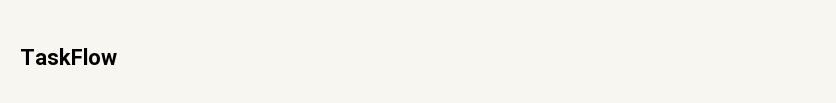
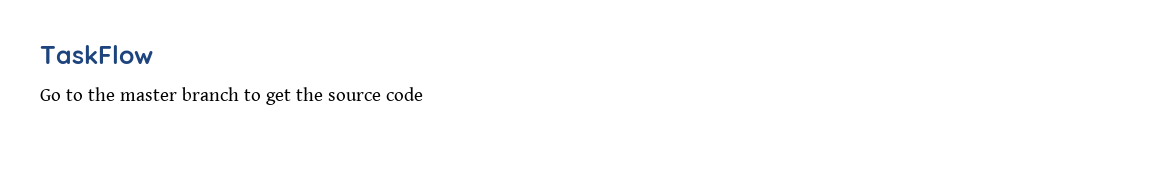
(117, 56) none -> [40,87,423,105] // Go to the master branch to get the source code

